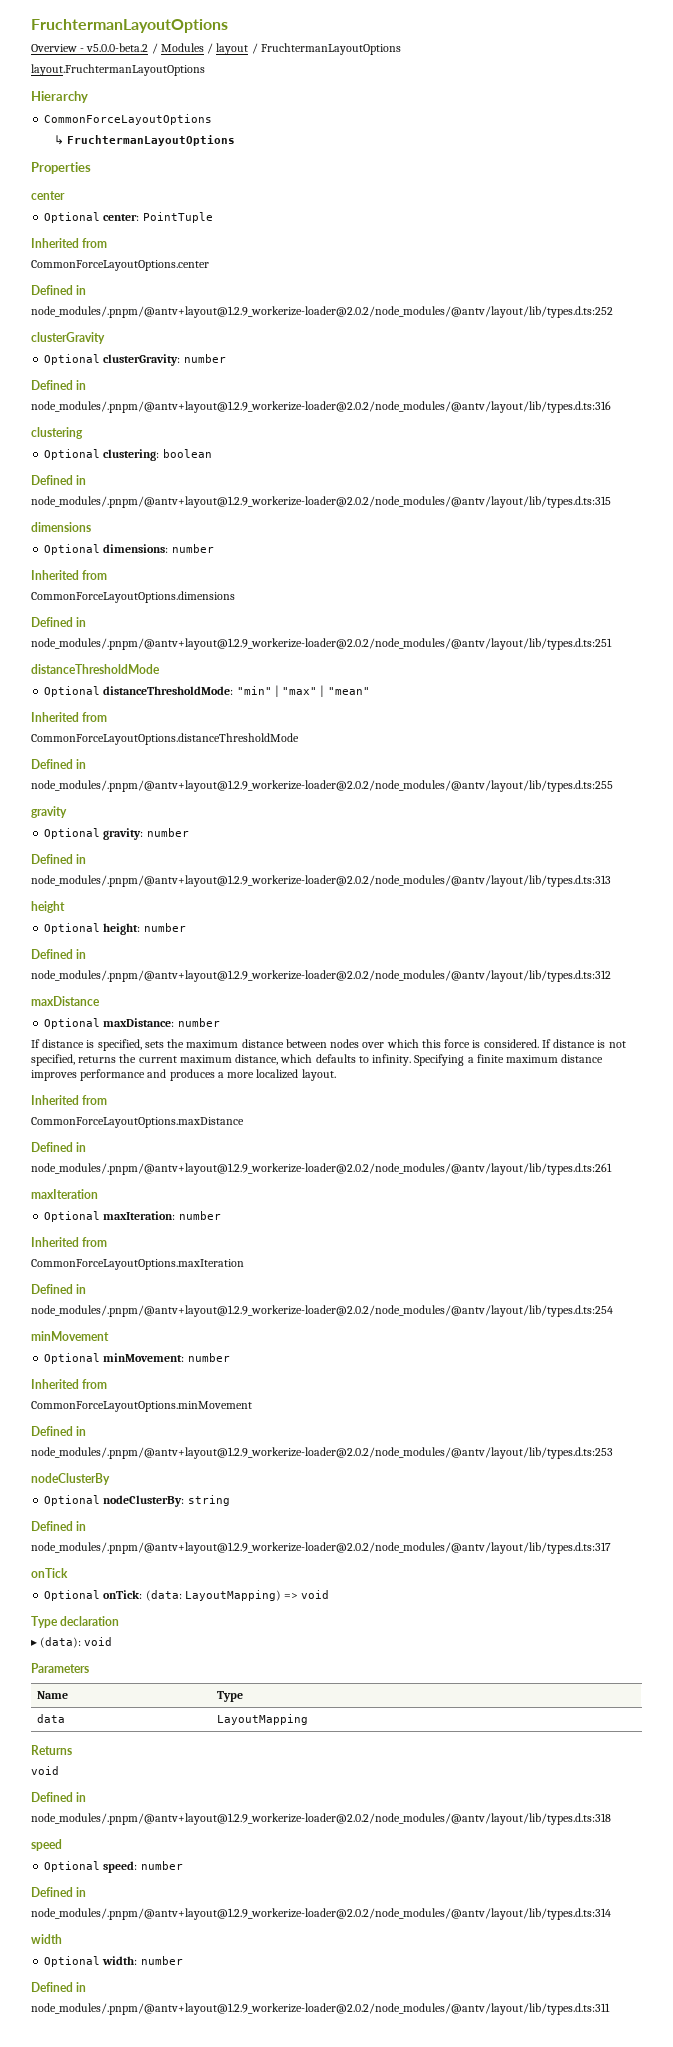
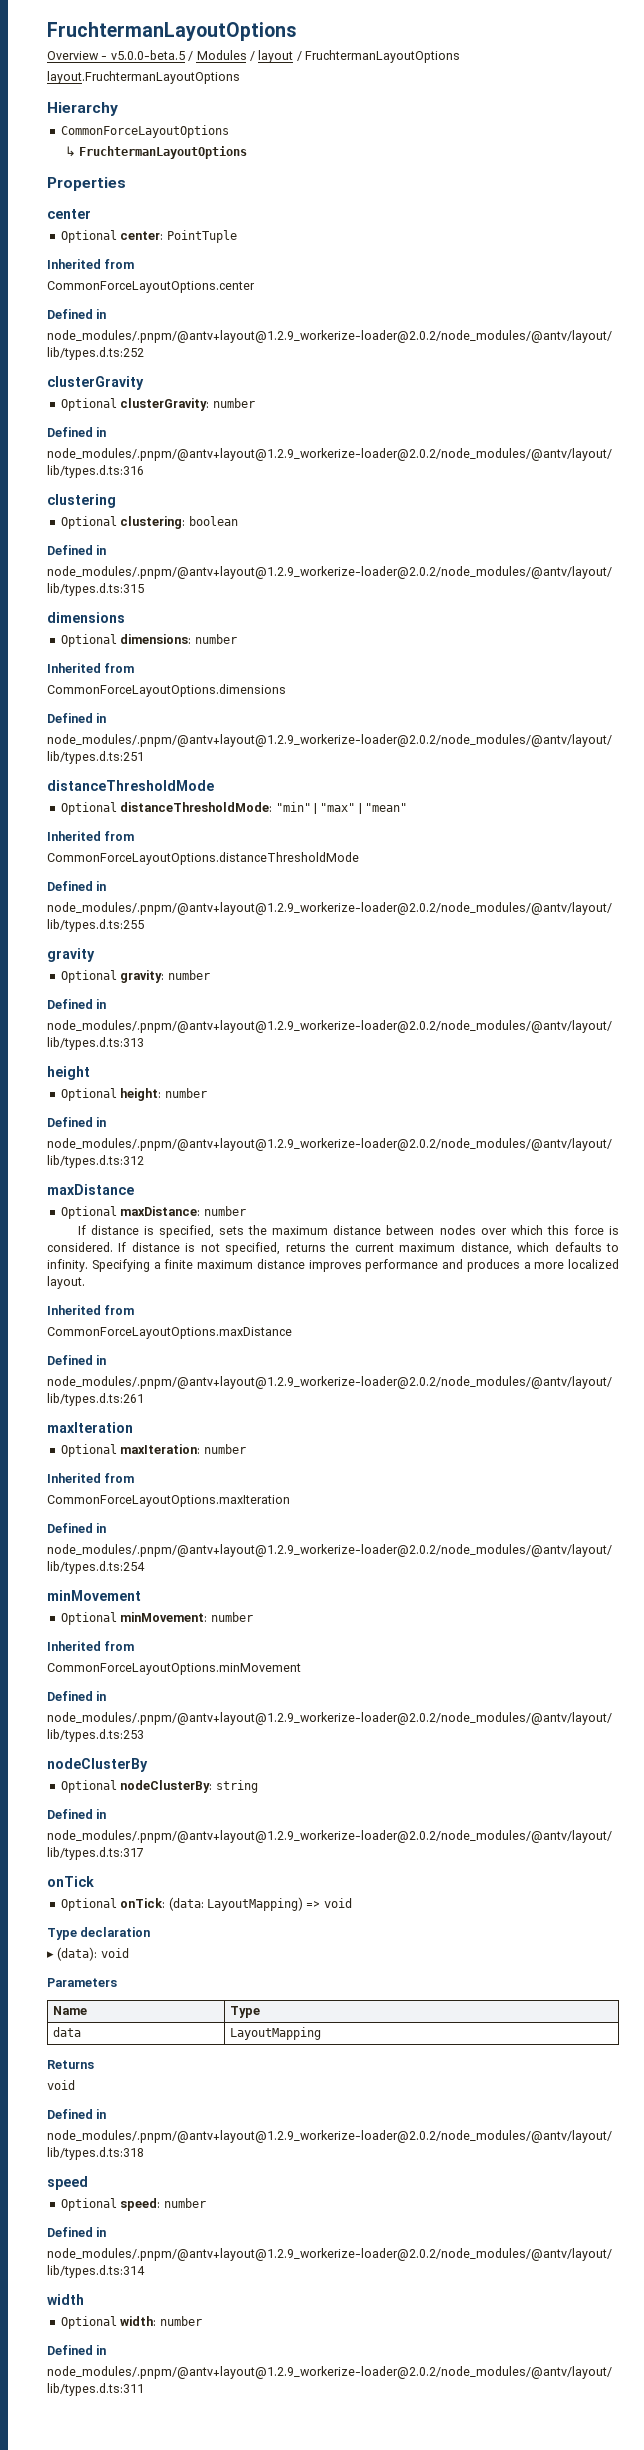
[86,43,149,52] v5.0.0-beta.2 -> [110,50,185,60] v5.0.0-beta.5

